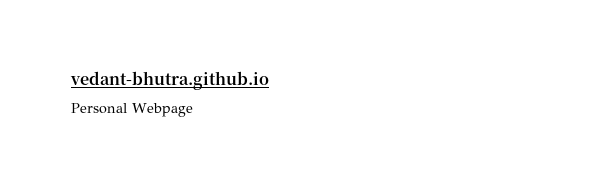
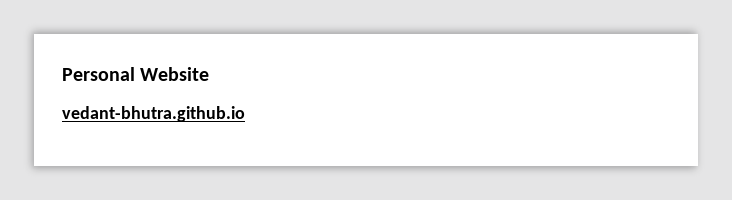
(70, 80) none -> [62,67,210,81] Personal Website //
[71,103,193,117] // Personal Webpage -> (245, 114) none

